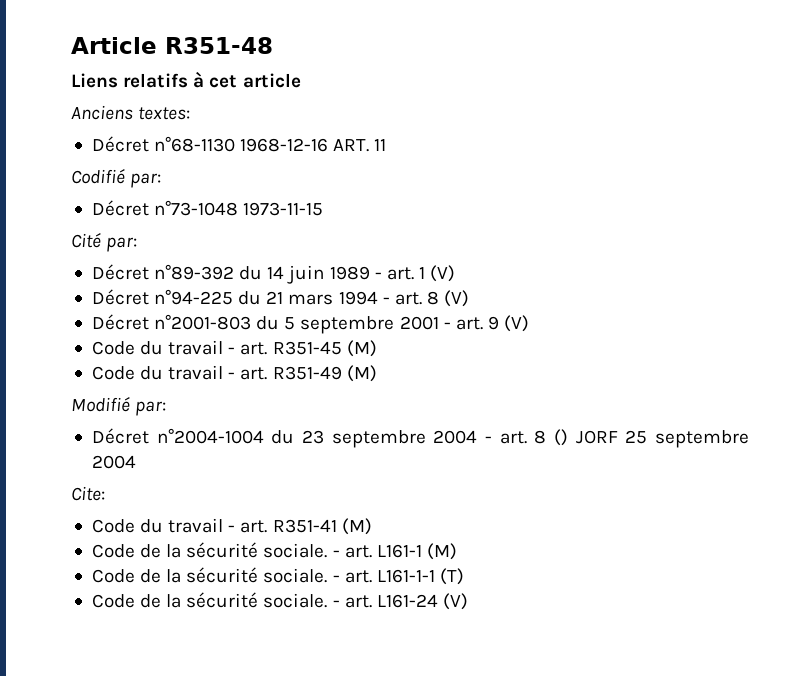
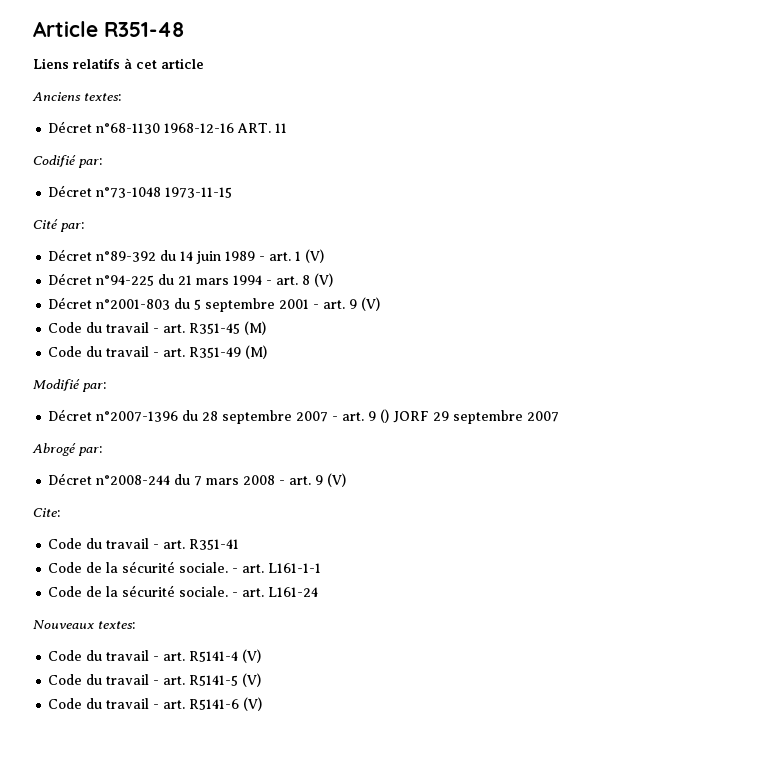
[156,428,547,448] n°2004-1004 du 23 septembre 2004 - art. 8 -> [96,410,377,424] n°2007-1396 du 28 septembre 2007 - art. 9
[625,430,749,448] [91,455,136,469] 25 septembre 2004 -> [433,410,560,424] [32,443,102,456] [48,473,347,487] 29 septembre 2007 // Abrogé par: // Décret n°2008-244 du 7 mars 2008 - art. 9 (V)
[341,518,372,535] [91,542,457,560] (M) // Code de la sécurité sociale. - art. L161-1 (M) -> (240, 544) none
[439,568,464,585] (T) -> (322, 568) none
(438, 601) none -> [33,620,135,629] [48,649,262,663] [48,673,262,687] [48,698,240,710] // Nouveaux textes: // Code du travail - art. R5141-4 (V) // Code du travail - art. R5141-5 (V) // Code du travail - art. R5141-6

